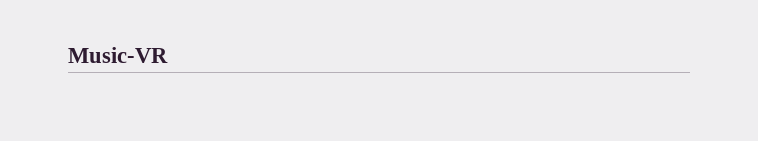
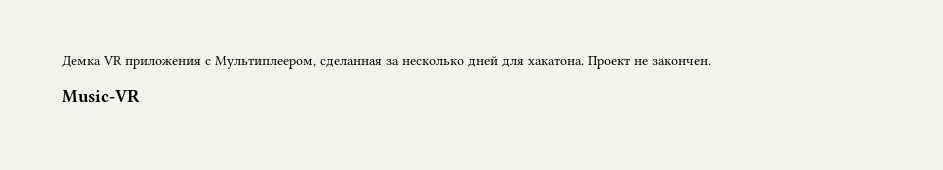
(68, 55) none -> [62,55,711,69] Демка VR приложения с Мультиплеером, сделанная за несколько дней для хакатона. Проект не закончен. //

